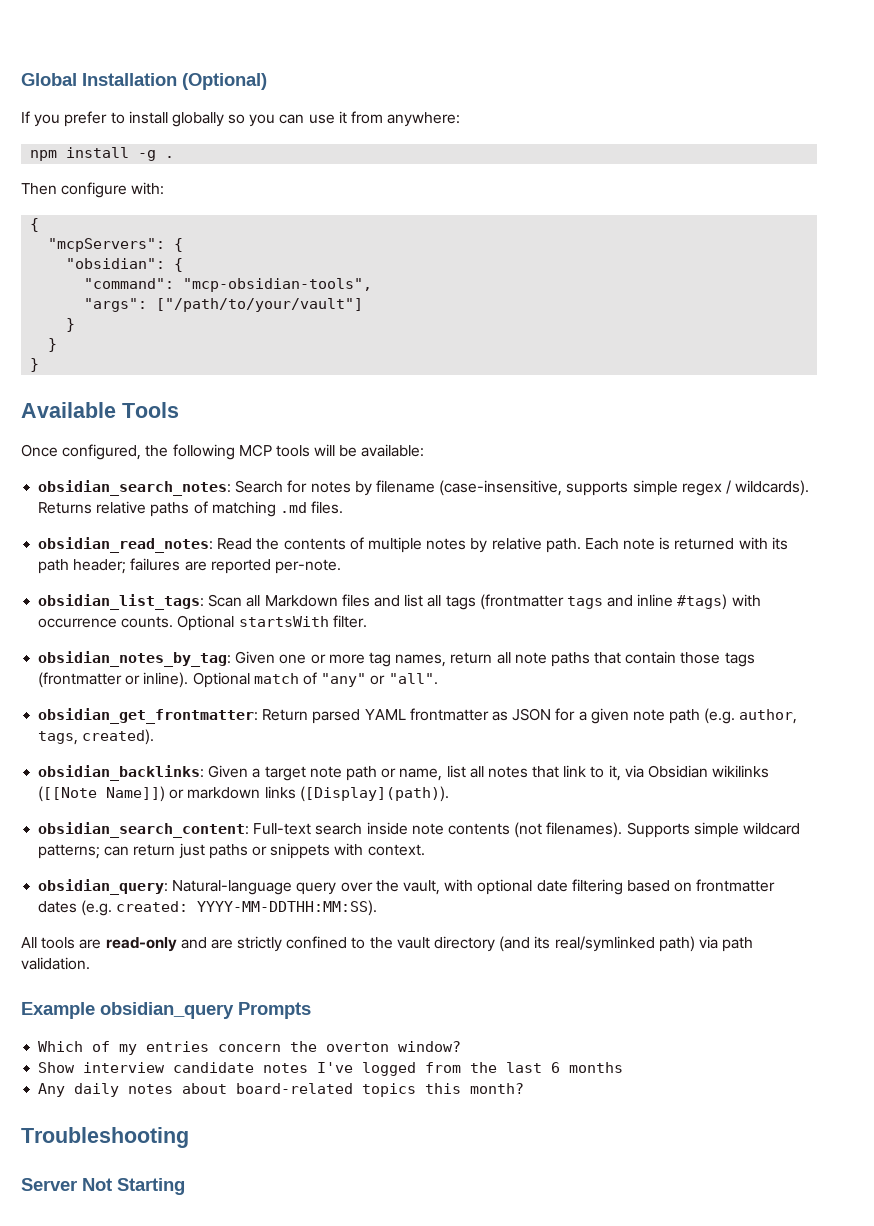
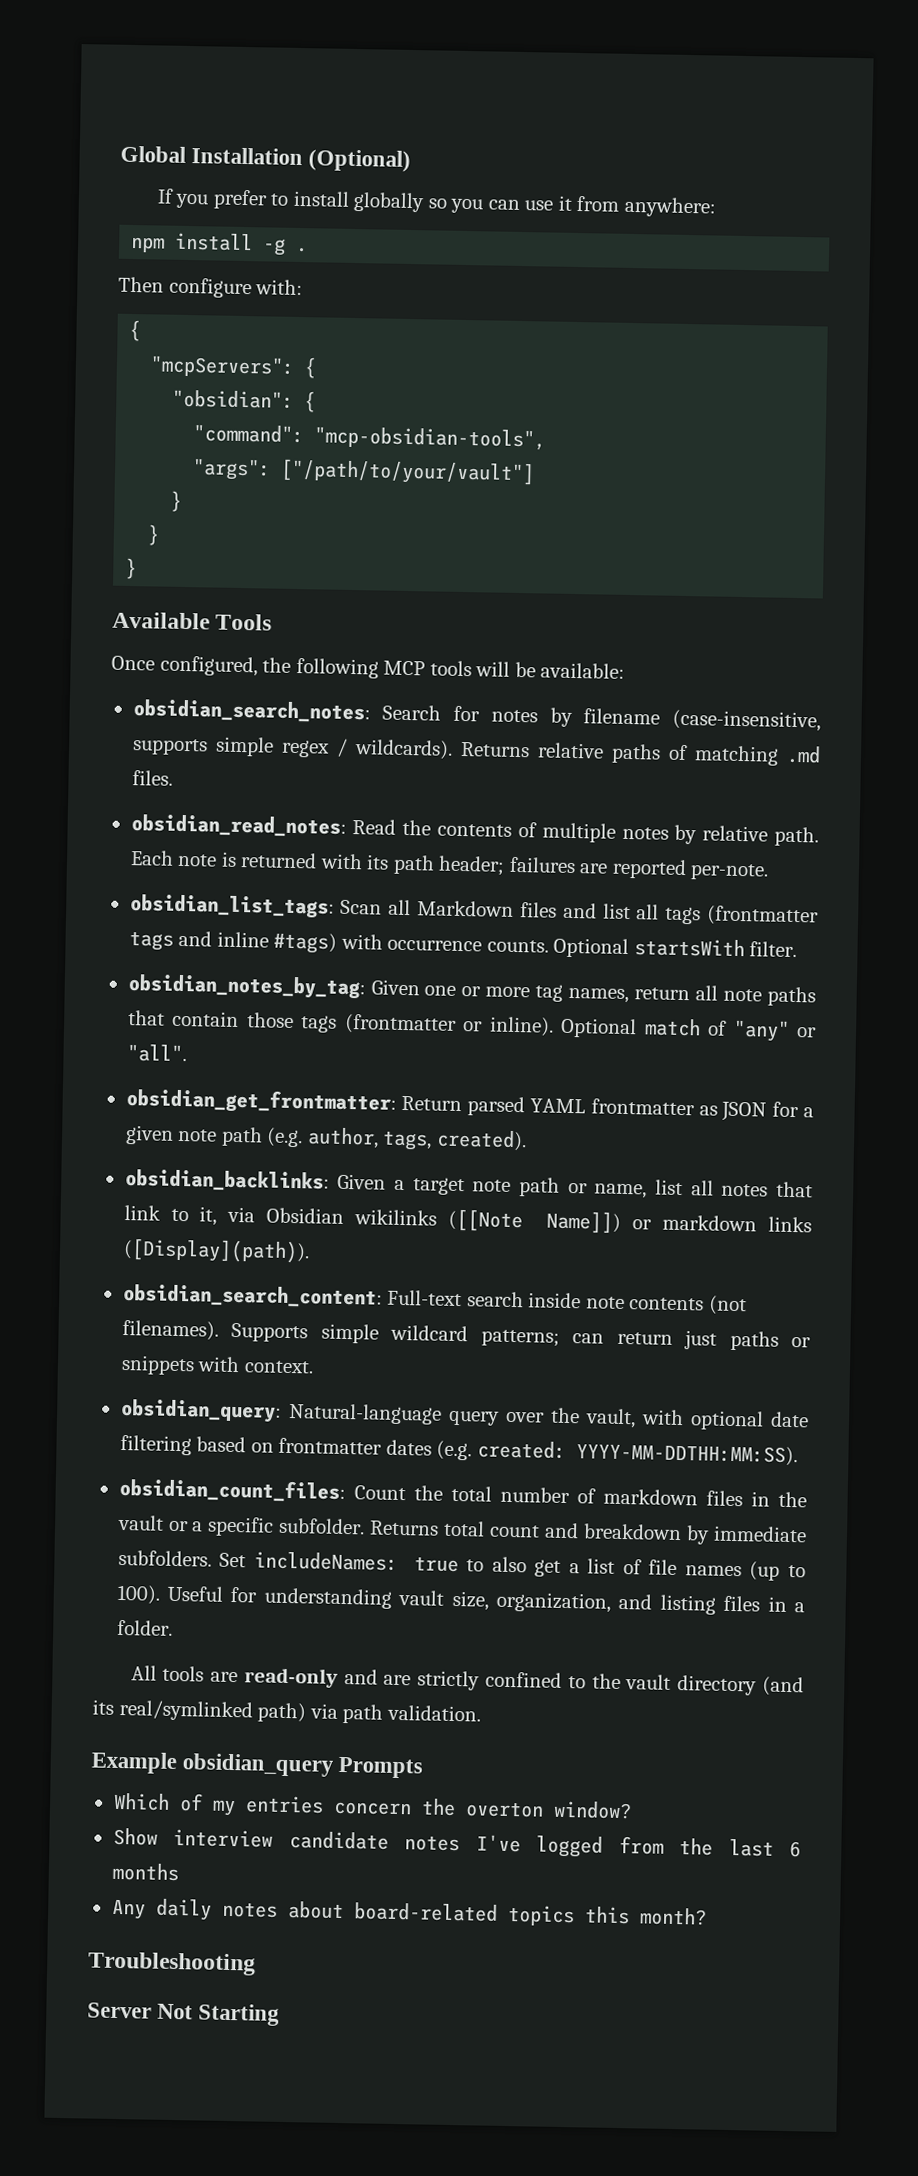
(378, 908) none -> [118,1477,807,1508] [117,1514,807,1545] [117,1549,806,1581] [116,1584,805,1615] [116,1619,173,1636] // obsidian_count_files: Count the total number of markdown files in the vault or a specific subfolder. Returns total count and breakdown by immediate subfolders. Set includeNames: true to also get a list of file names (up to 100). Useful for understanding vault size, organization, and listing files in a folder.

